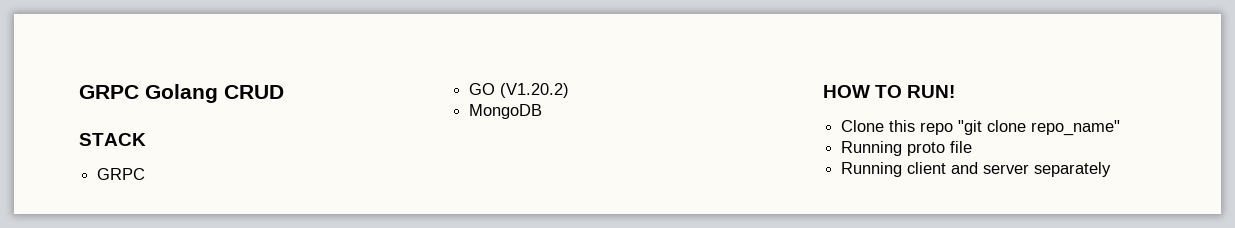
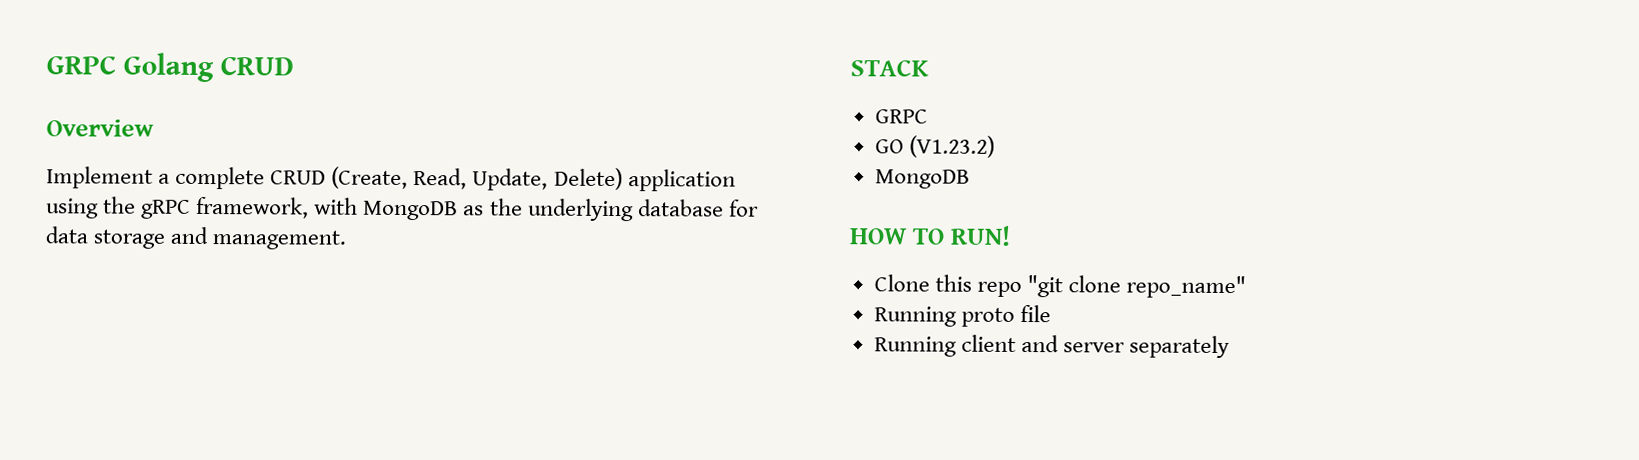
(284, 92) none -> [46,119,154,137] [46,166,736,192] [46,196,759,222] [45,226,347,250] // Overview // Implement a complete CRUD (Create, Read, Update, Delete) application using the gRPC framework, with MongoDB as the underlying database for data storage and management.
[500,83,570,98] (V1.20.2) -> [908,135,995,158] (V1.23.2)

